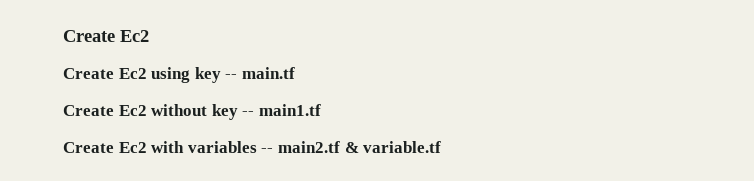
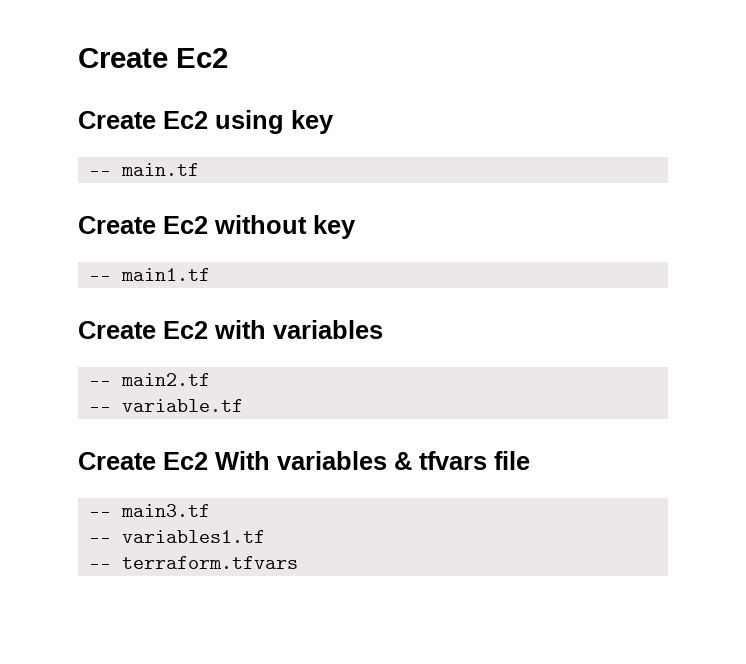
(221, 75) none -> (334, 122) //
(238, 112) none -> (356, 227) //
(257, 147) none -> (383, 329) //
[344,141,442,153] & variable.tf -> [89,399,244,412] [78,451,530,470] [89,504,211,517] [89,530,266,543] [89,556,299,569] // -- variable.tf // Create Ec2 With variables & tfvars file // -- main3.tf // -- variables1.tf // -- terraform.tfvars

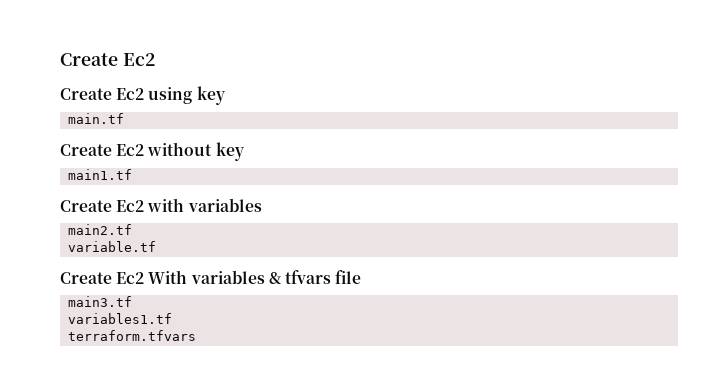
[89,171,112,176] -- -> (225, 95) none
[89,276,112,281] -- -> (244, 151) none
[89,381,112,386] -- -> (262, 205) none
[89,407,112,412] -- -> (132, 229) none
[89,512,112,517] -- -> (362, 277) none
[89,538,112,543] -- -> (132, 301) none
[89,564,112,569] -- -> (172, 318) none

